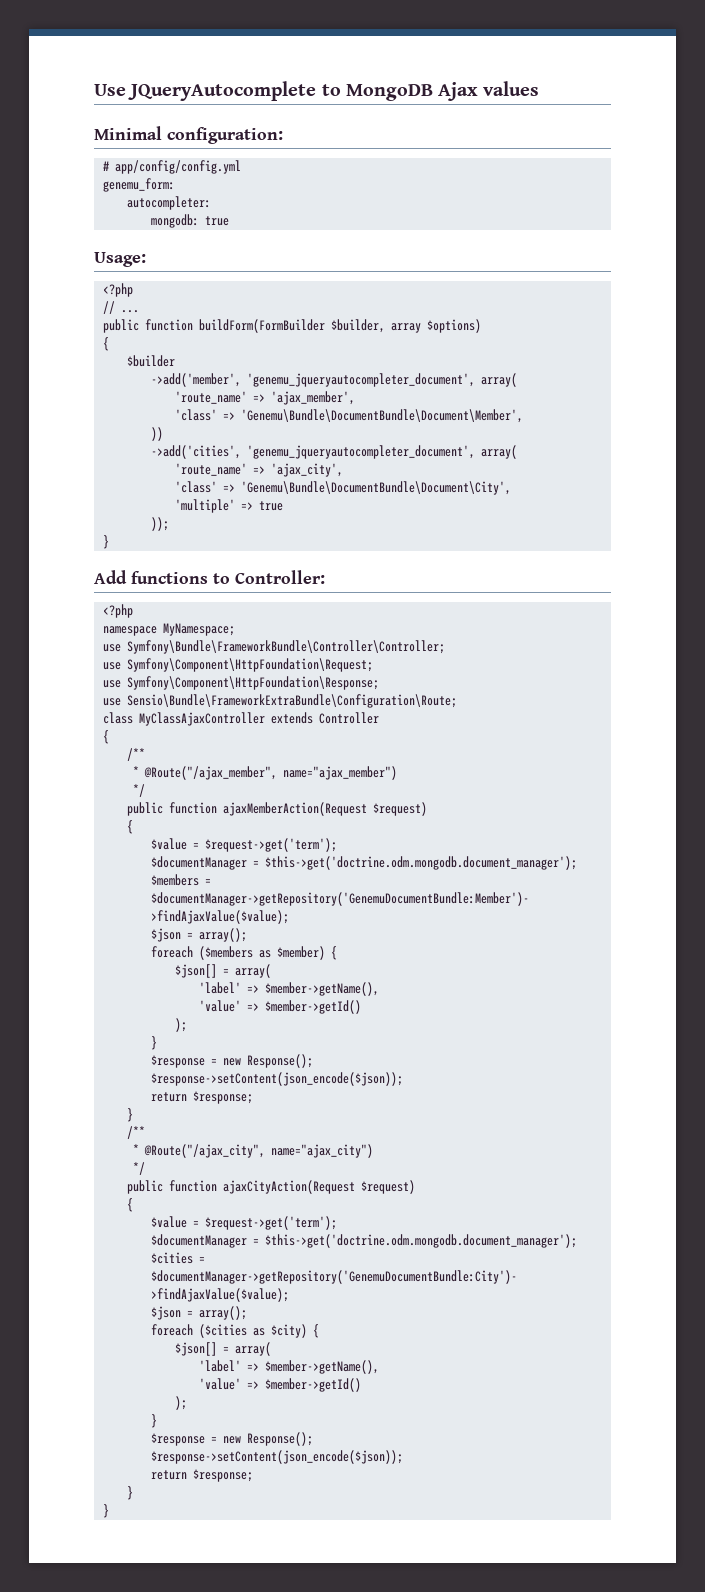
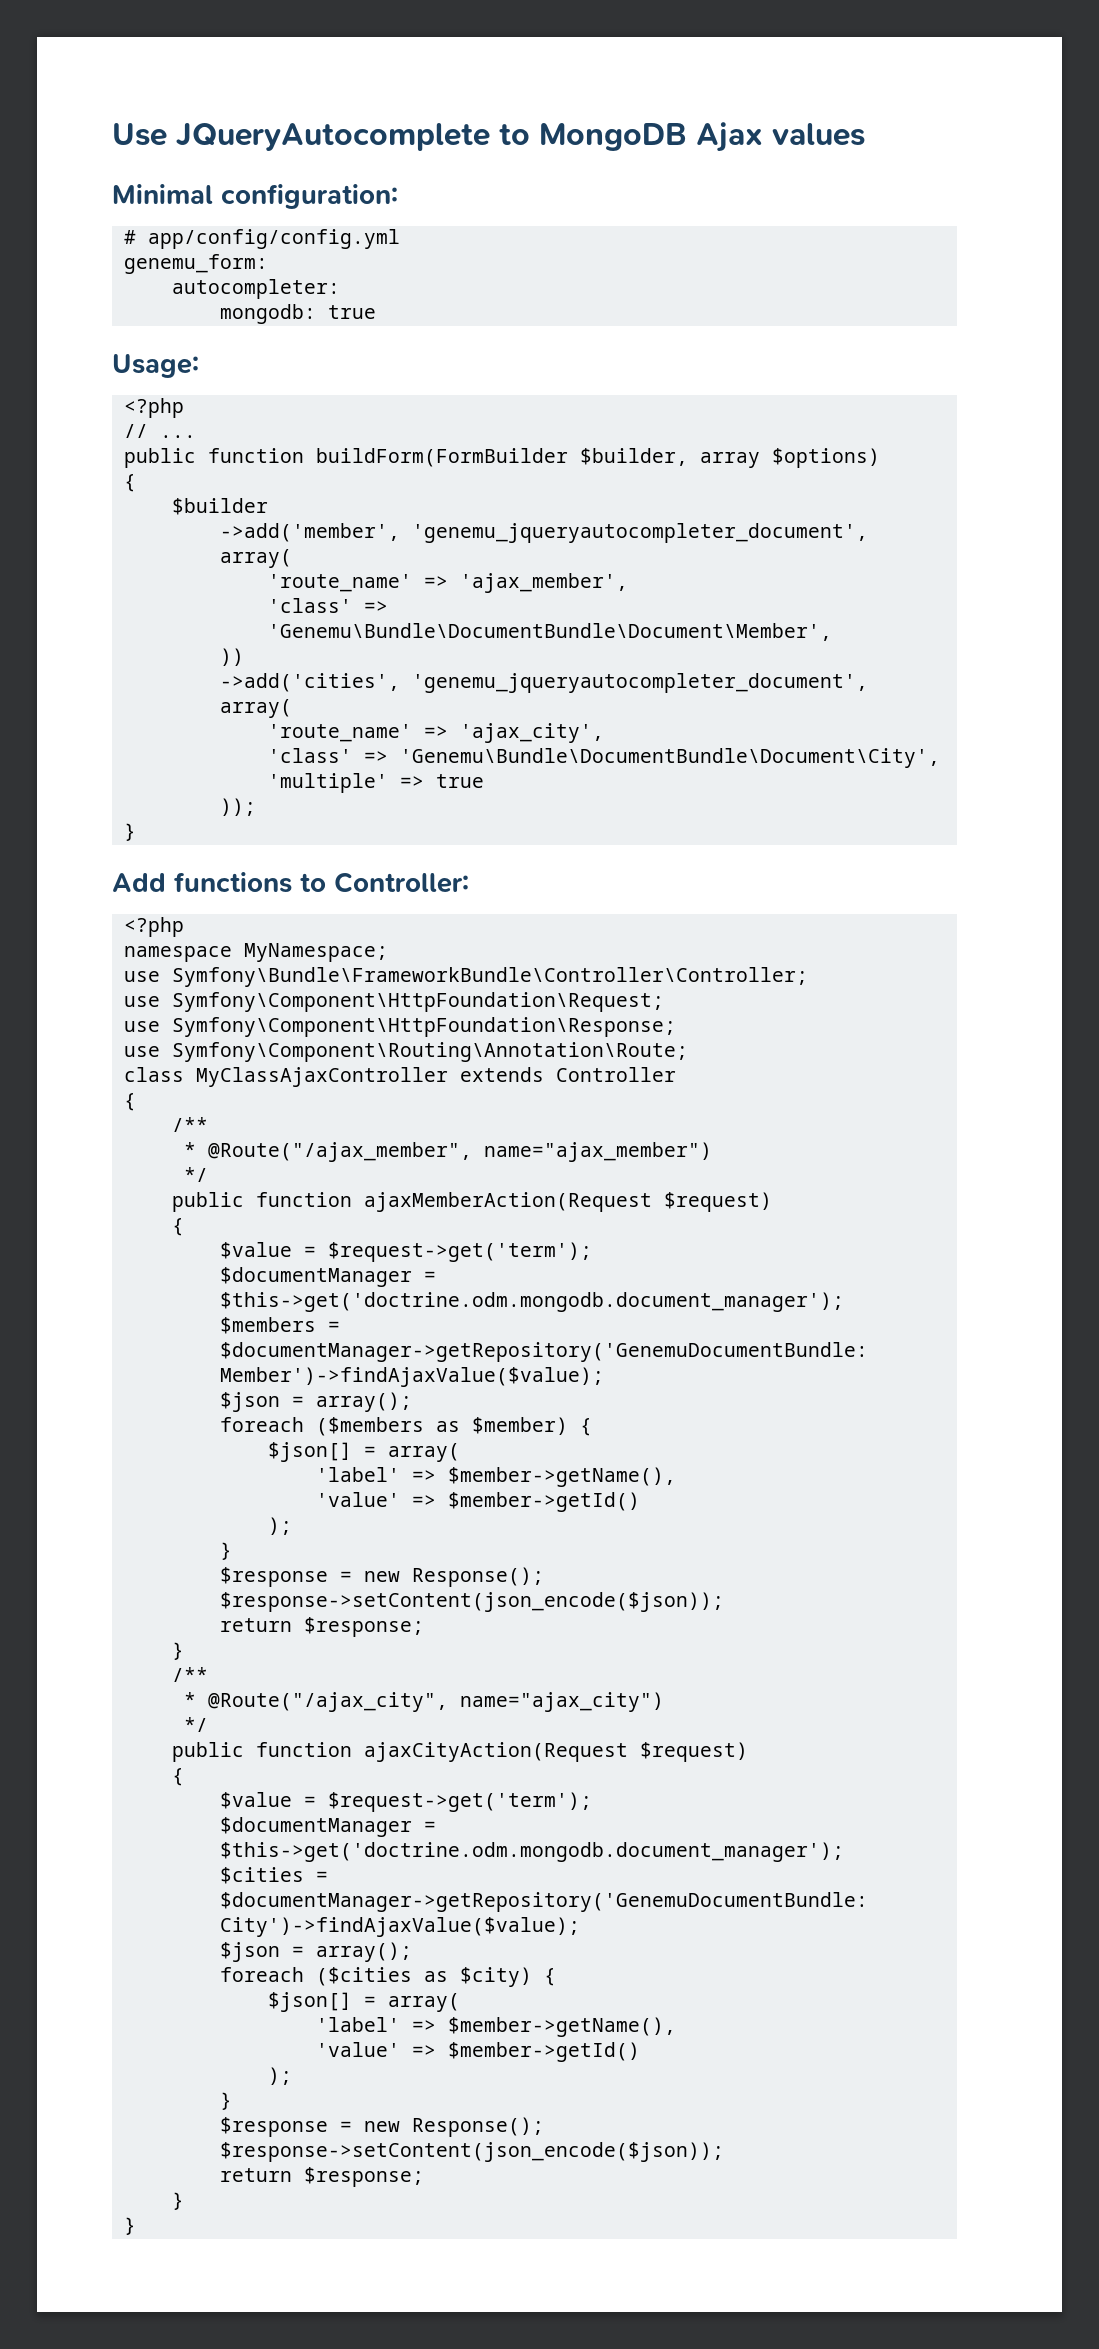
[127,694,458,708] Sensio\Bundle\FrameworkExtraBundle\Configuration\Route; -> [172,1042,689,1062] Symfony\Component\Routing\Annotation\Route;

